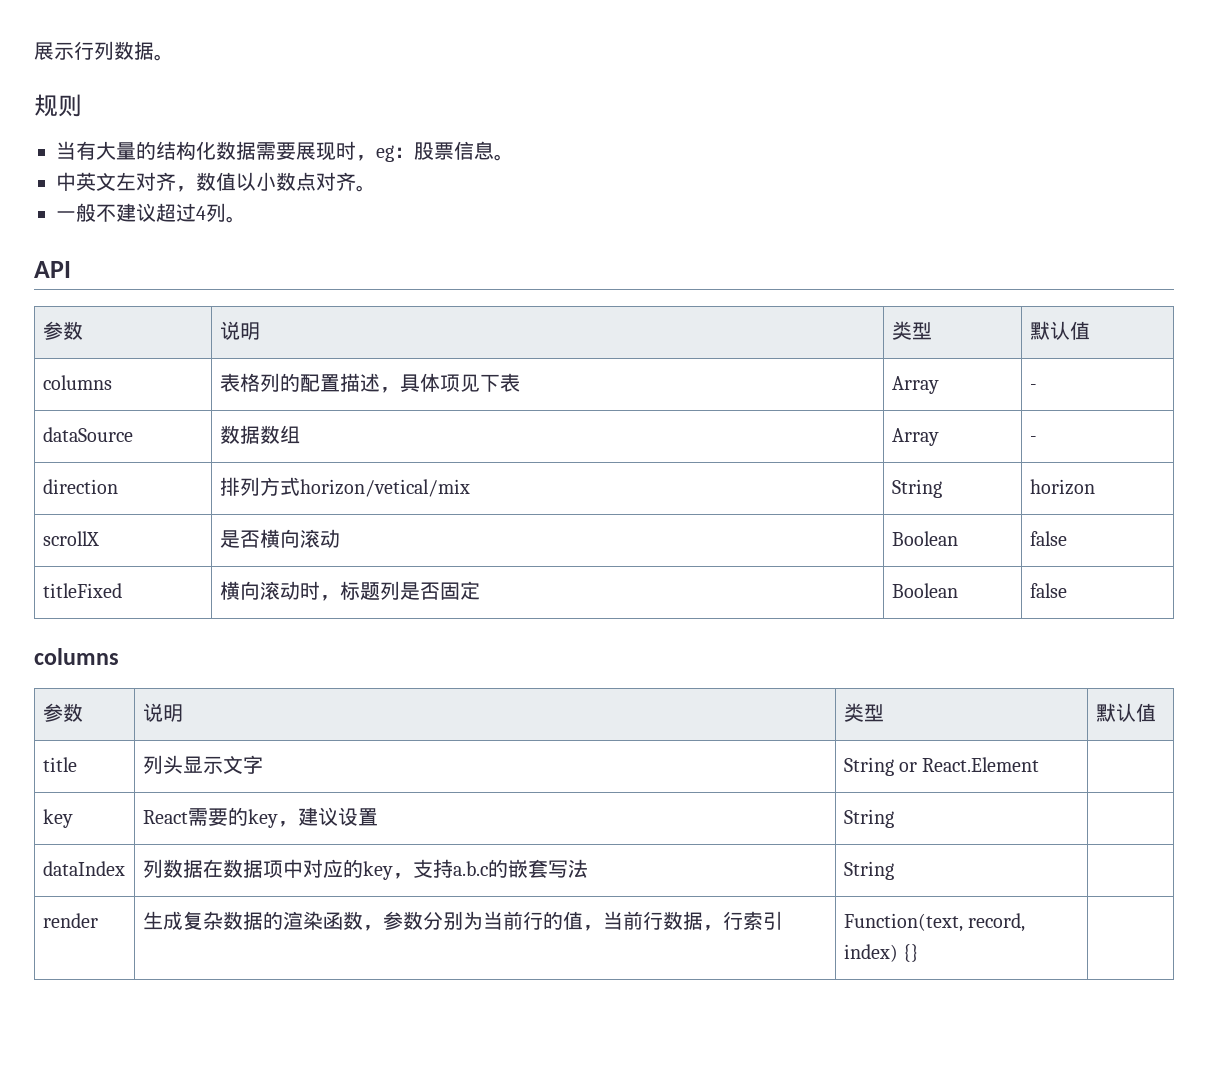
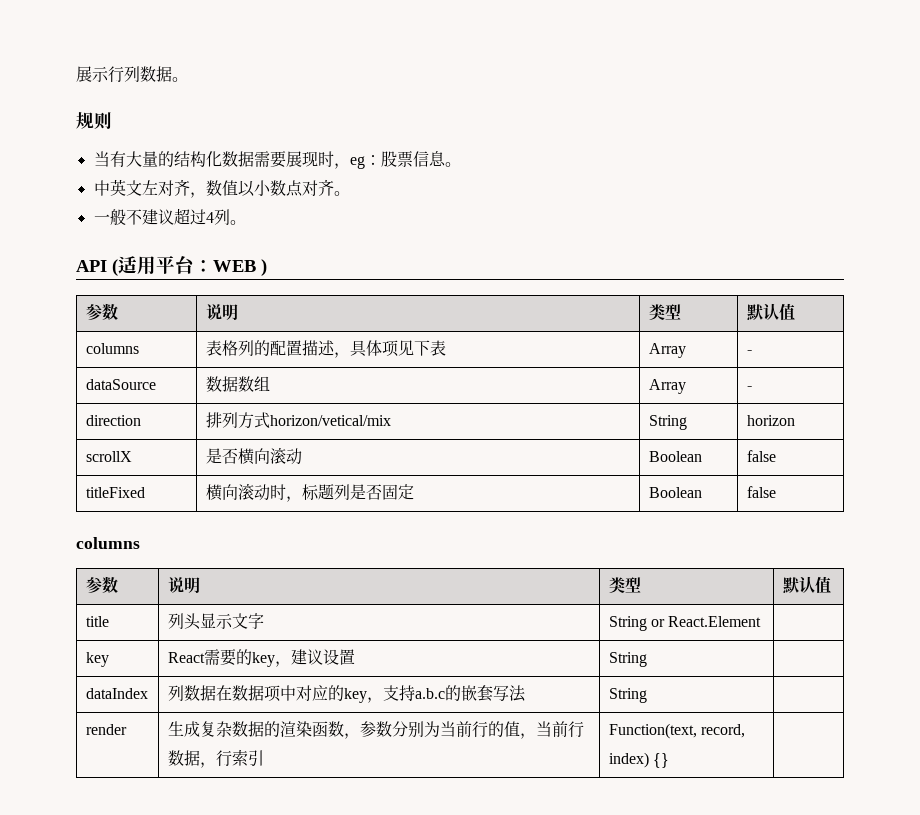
(71, 269) none -> [112,255,267,276] (适用平台：WEB )

